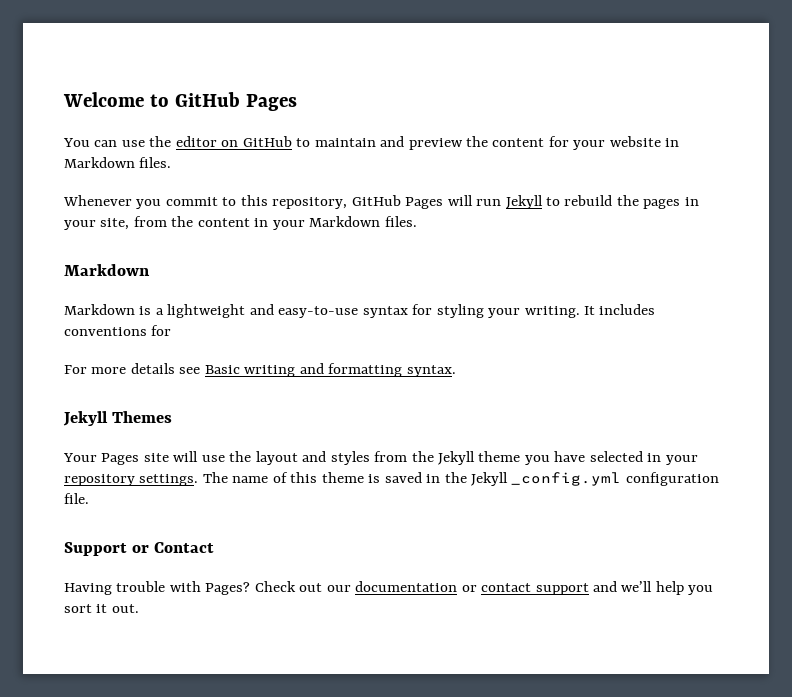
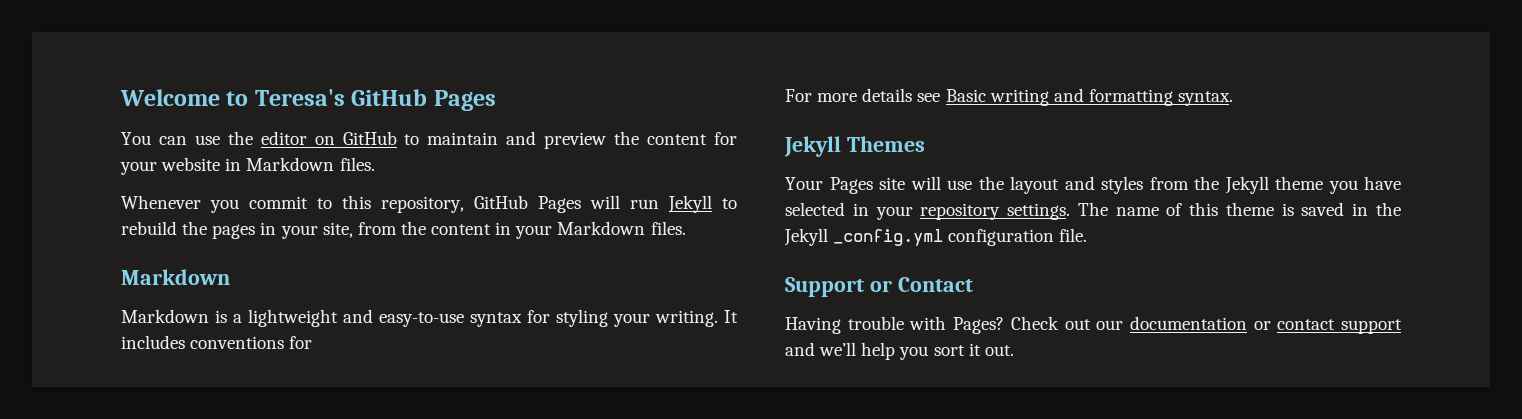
(169, 100) none -> [254,89,345,106] Teresa's

